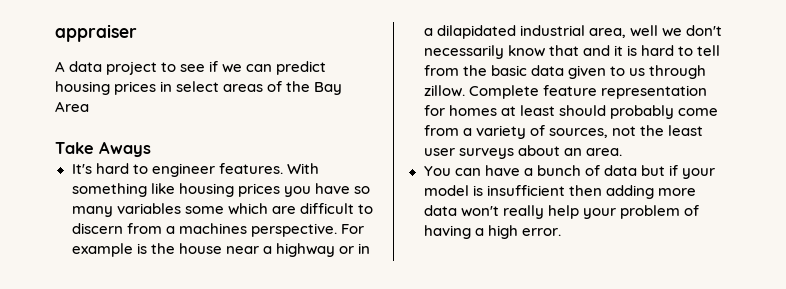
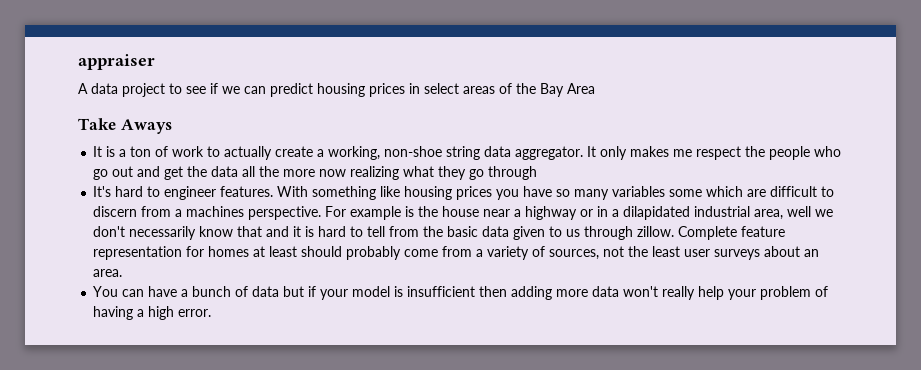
(151, 149) none -> [93,146,842,160] [93,166,538,180] // It is a ton of work to actually create a working, non-shoe string data aggregator. It only makes me respect the people who go out and get the data all the more now realizing what they go through

